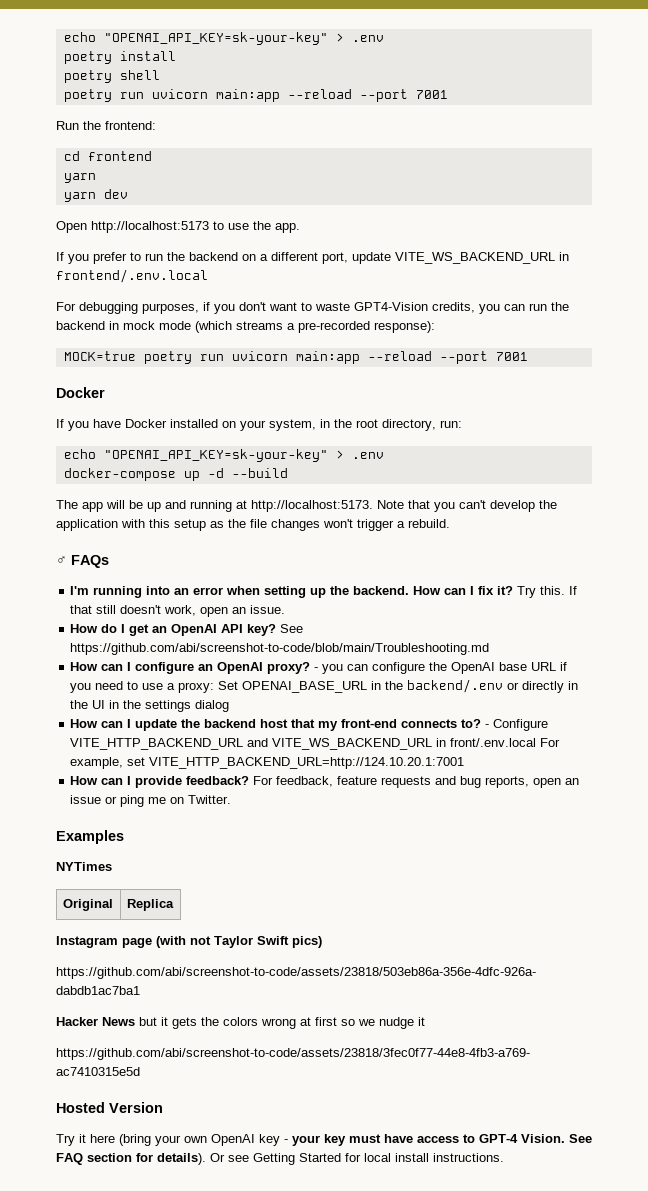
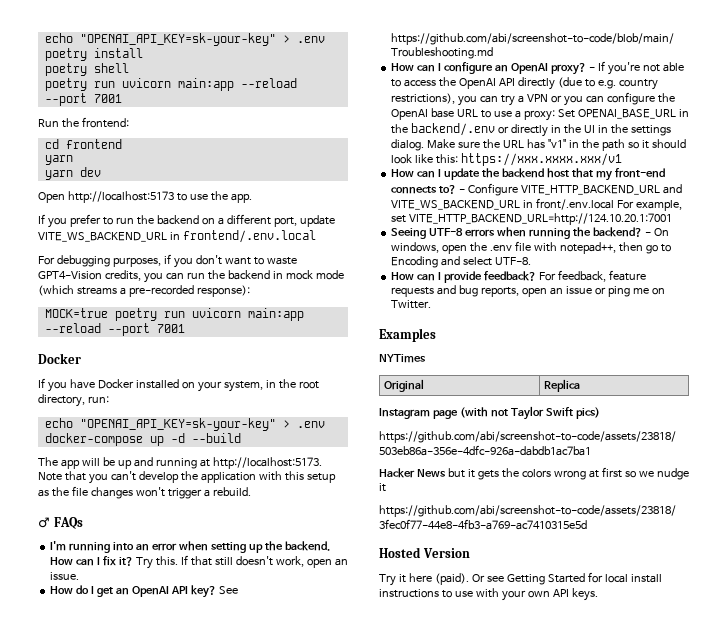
(319, 669) none -> [597,61,684,75] [391,77,658,90] [391,93,562,106] If you're not able to access the OpenAI API directly (due to e.g. country restrictions), you can try a VPN or
[560,662,568,671] [70,681,124,693] if you need -> (479, 113) none
[195,700,230,712] dialog -> [391,139,686,151] [391,153,623,166] dialog. Make sure the URL has "v1" in the path so it should look like this: https://xxx.xxxx.xxx/v1
(465, 763) none -> [391,227,669,239] [391,241,671,254] [391,256,532,268] // Seeing UTF-8 errors when running the backend? - On windows, open the .env file with notepad++, then go to Encoding and select UTF-8.
[119,1134,592,1146] [56,1153,206,1165] (bring your own OpenAI key - your key must have access to GPT-4 Vision. See FAQ section for details). -> [434,573,469,585] (paid).
[433,1153,504,1162] instructions. -> [379,588,598,601] instructions to use with your own API keys.

